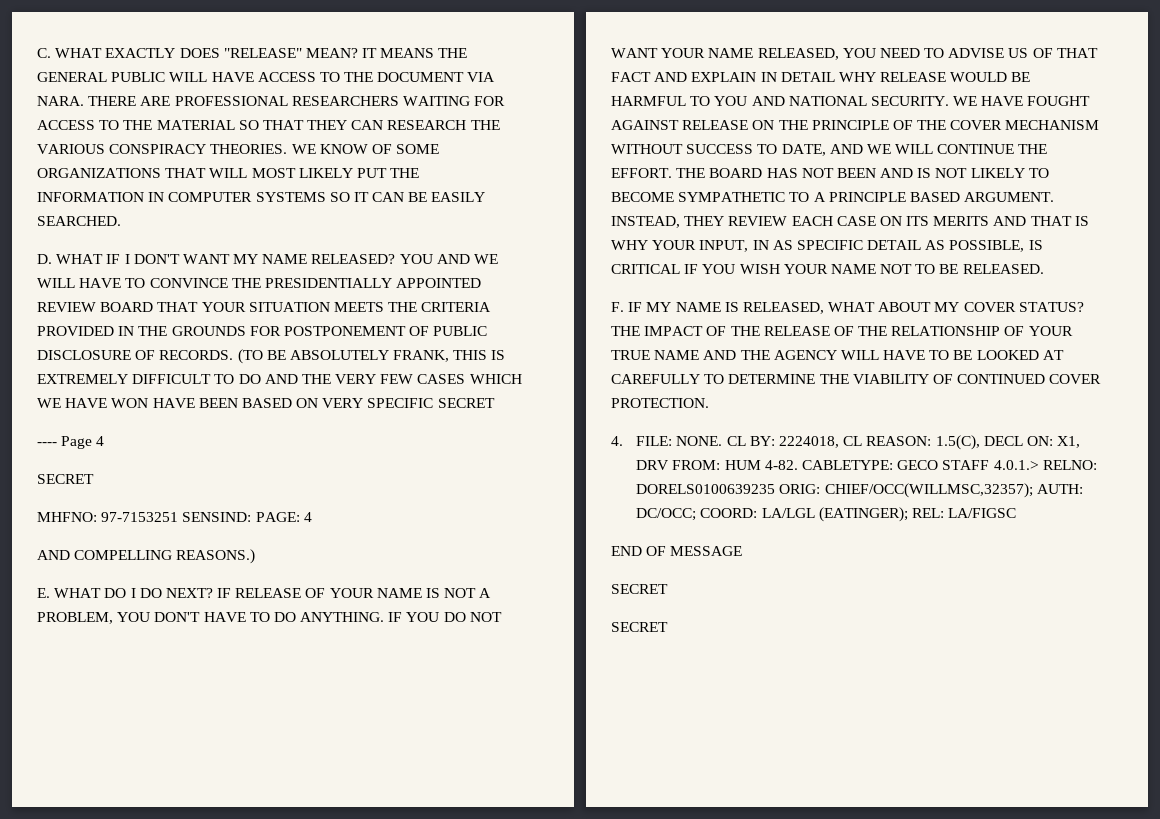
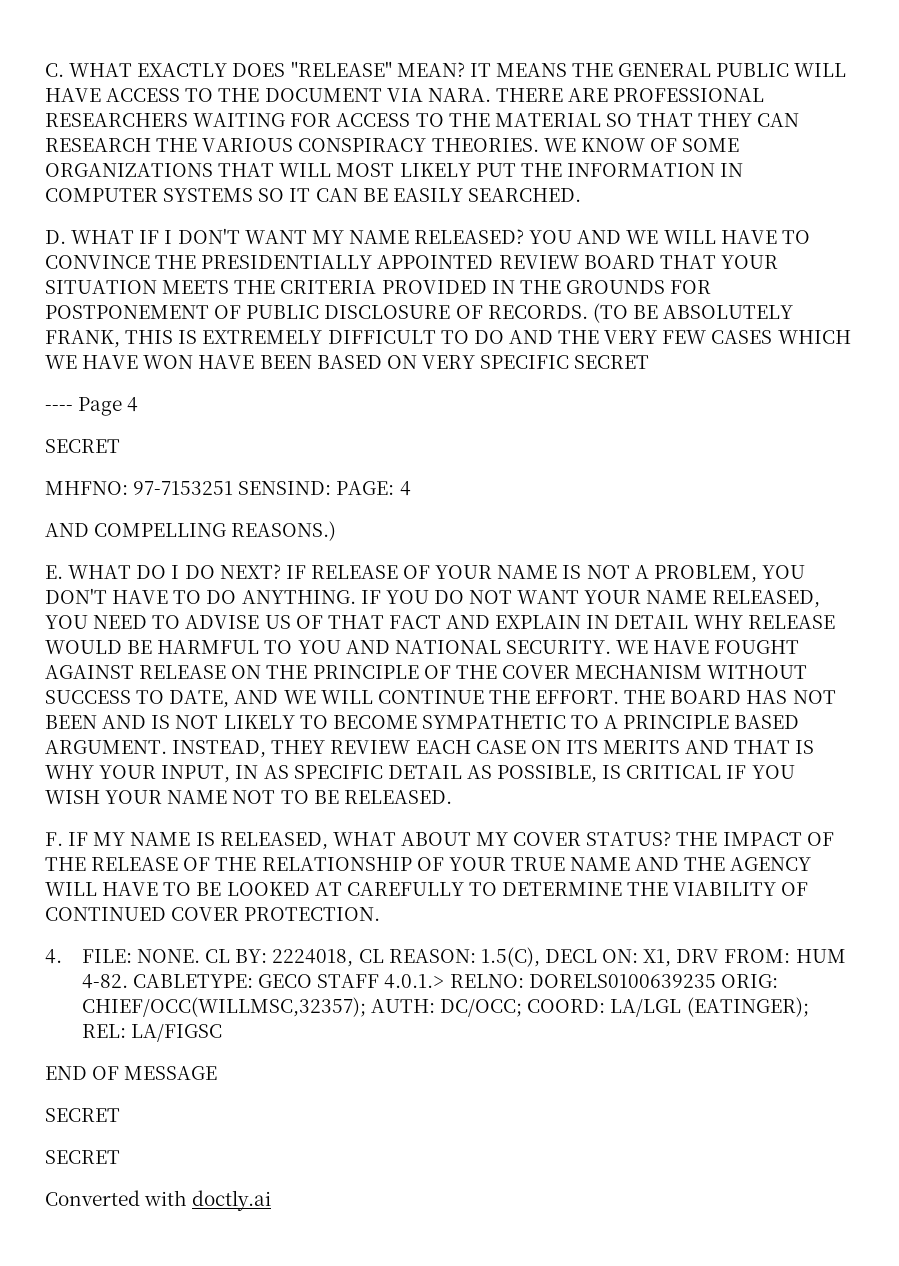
(668, 627) none -> [45,1190,272,1211] // Converted with doctly.ai

